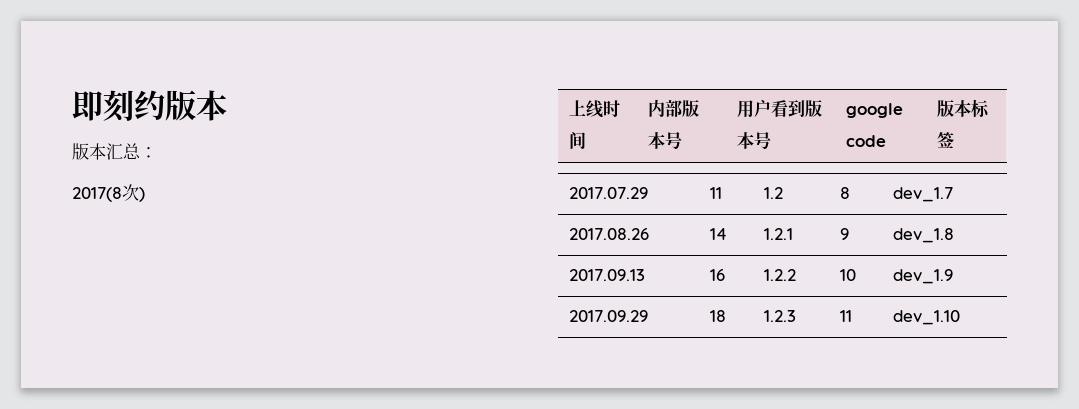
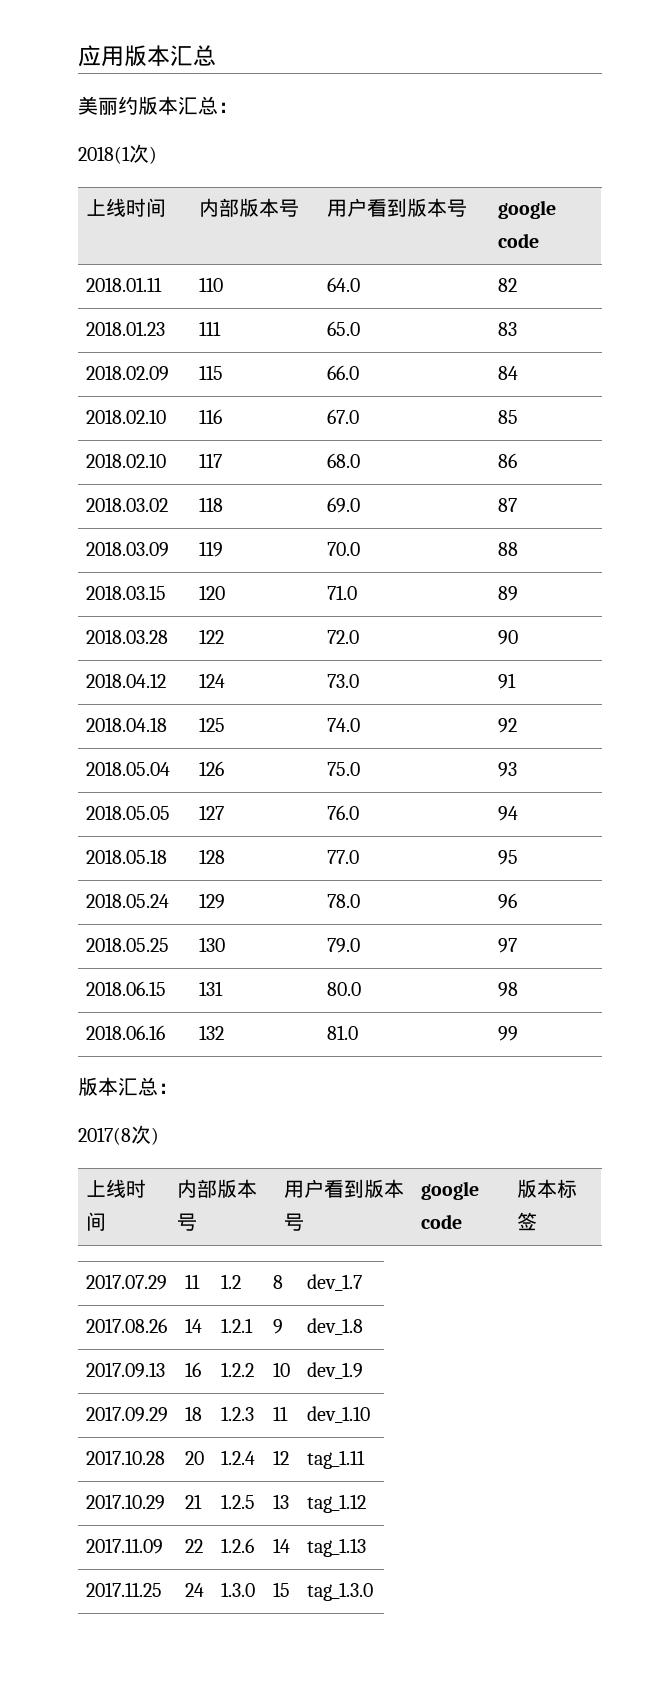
[72,90,227,122] 即刻约版本 -> [78,45,216,67] [78,96,238,115] [78,144,157,164] [86,198,167,217] [199,198,300,217] [327,198,468,217] [498,200,557,219] [498,233,540,248] [86,277,163,292] [199,277,224,292] [327,277,361,292] [498,278,518,292] [86,321,166,336] [199,321,222,336] [327,321,361,336] [498,322,518,336] [86,365,170,381] [199,365,224,380] [327,365,360,380] [498,366,519,380] [86,409,167,424] [199,409,223,424] [327,409,360,424] [498,410,519,424] [86,453,167,468] [199,453,223,468] [327,453,361,468] [498,453,518,468] [86,497,169,512] [199,497,224,512] [327,497,361,513] [498,498,518,512] [86,541,170,557] [199,541,224,557] [327,542,361,556] [498,542,519,556] [86,585,167,600] [199,585,226,600] [327,585,358,600] [498,586,519,601] [86,629,169,644] [199,629,225,644] [327,630,360,644] [498,630,519,645] [86,673,167,688] [199,673,226,688] [327,674,360,688] [498,673,517,689] [86,717,168,732] [199,717,226,732] [327,718,361,732] [498,718,518,733] [86,761,171,776] [199,761,225,776] [327,762,361,776] [498,762,518,777] [86,805,171,820] [199,805,225,820] [327,805,360,820] [498,806,519,821] [86,849,168,864] [199,849,226,864] [327,850,360,864] [498,850,519,865] [86,893,170,908] [199,893,226,909] [327,894,361,908] [498,893,518,909] [86,937,170,952] [199,937,226,952] [327,938,361,953] [498,938,518,953] [86,981,167,996] [199,981,224,996] [327,982,362,996] [498,982,519,997] [86,1025,166,1040] [199,1025,225,1040] [327,1025,359,1040] [498,1026,519,1041] 应用版本汇总 // 美丽约版本汇总： // 2018(1次) // 上线时间 | 内部版本号 | 用户看到版本号 | google code // 2018.01.11 | 110 | 64.0 | 82 // 2018.01.23 | 111 | 65.0 | 83 // 2018.02.09 | 115 | 66.0 | 84 // 2018.02.10 | 116 | 67.0 | 85 // 2018.02.10 | 117 | 68.0 | 86 // 2018.03.02 | 118 | 69.0 | 87 // 2018.03.09 | 119 | 70.0 | 88 // 2018.03.15 | 120 | 71.0 | 89 // 2018.03.28 | 122 | 72.0 | 90 // 2018.04.12 | 124 | 73.0 | 91 // 2018.04.18 | 125 | 74.0 | 92 // 2018.05.04 | 126 | 75.0 | 93 // 2018.05.05 | 127 | 76.0 | 94 // 2018.05.18 | 128 | 77.0 | 95 // 2018.05.24 | 129 | 78.0 | 96 // 2018.05.25 | 130 | 79.0 | 97 // 2018.06.15 | 131 | 80.0 | 98 // 2018.06.16 | 132 | 81.0 | 99
(961, 317) none -> [86,1450,166,1465] [185,1451,205,1465] [221,1450,256,1465] [273,1450,290,1465] [307,1450,366,1469] [86,1494,166,1510] [185,1494,203,1509] [221,1494,256,1509] [273,1494,290,1509] [307,1494,367,1513] [86,1538,164,1554] [185,1539,204,1553] [221,1538,255,1553] [273,1538,291,1553] [307,1538,367,1557] [86,1582,163,1597] [185,1583,205,1597] [221,1582,256,1597] [273,1582,291,1597] [307,1582,374,1601] // 2017.10.28 | 20 | 1.2.4 | 12 | tag_1.11 // 2017.10.29 | 21 | 1.2.5 | 13 | tag_1.12 // 2017.11.09 | 22 | 1.2.6 | 14 | tag_1.13 // 2017.11.25 | 24 | 1.3.0 | 15 | tag_1.3.0

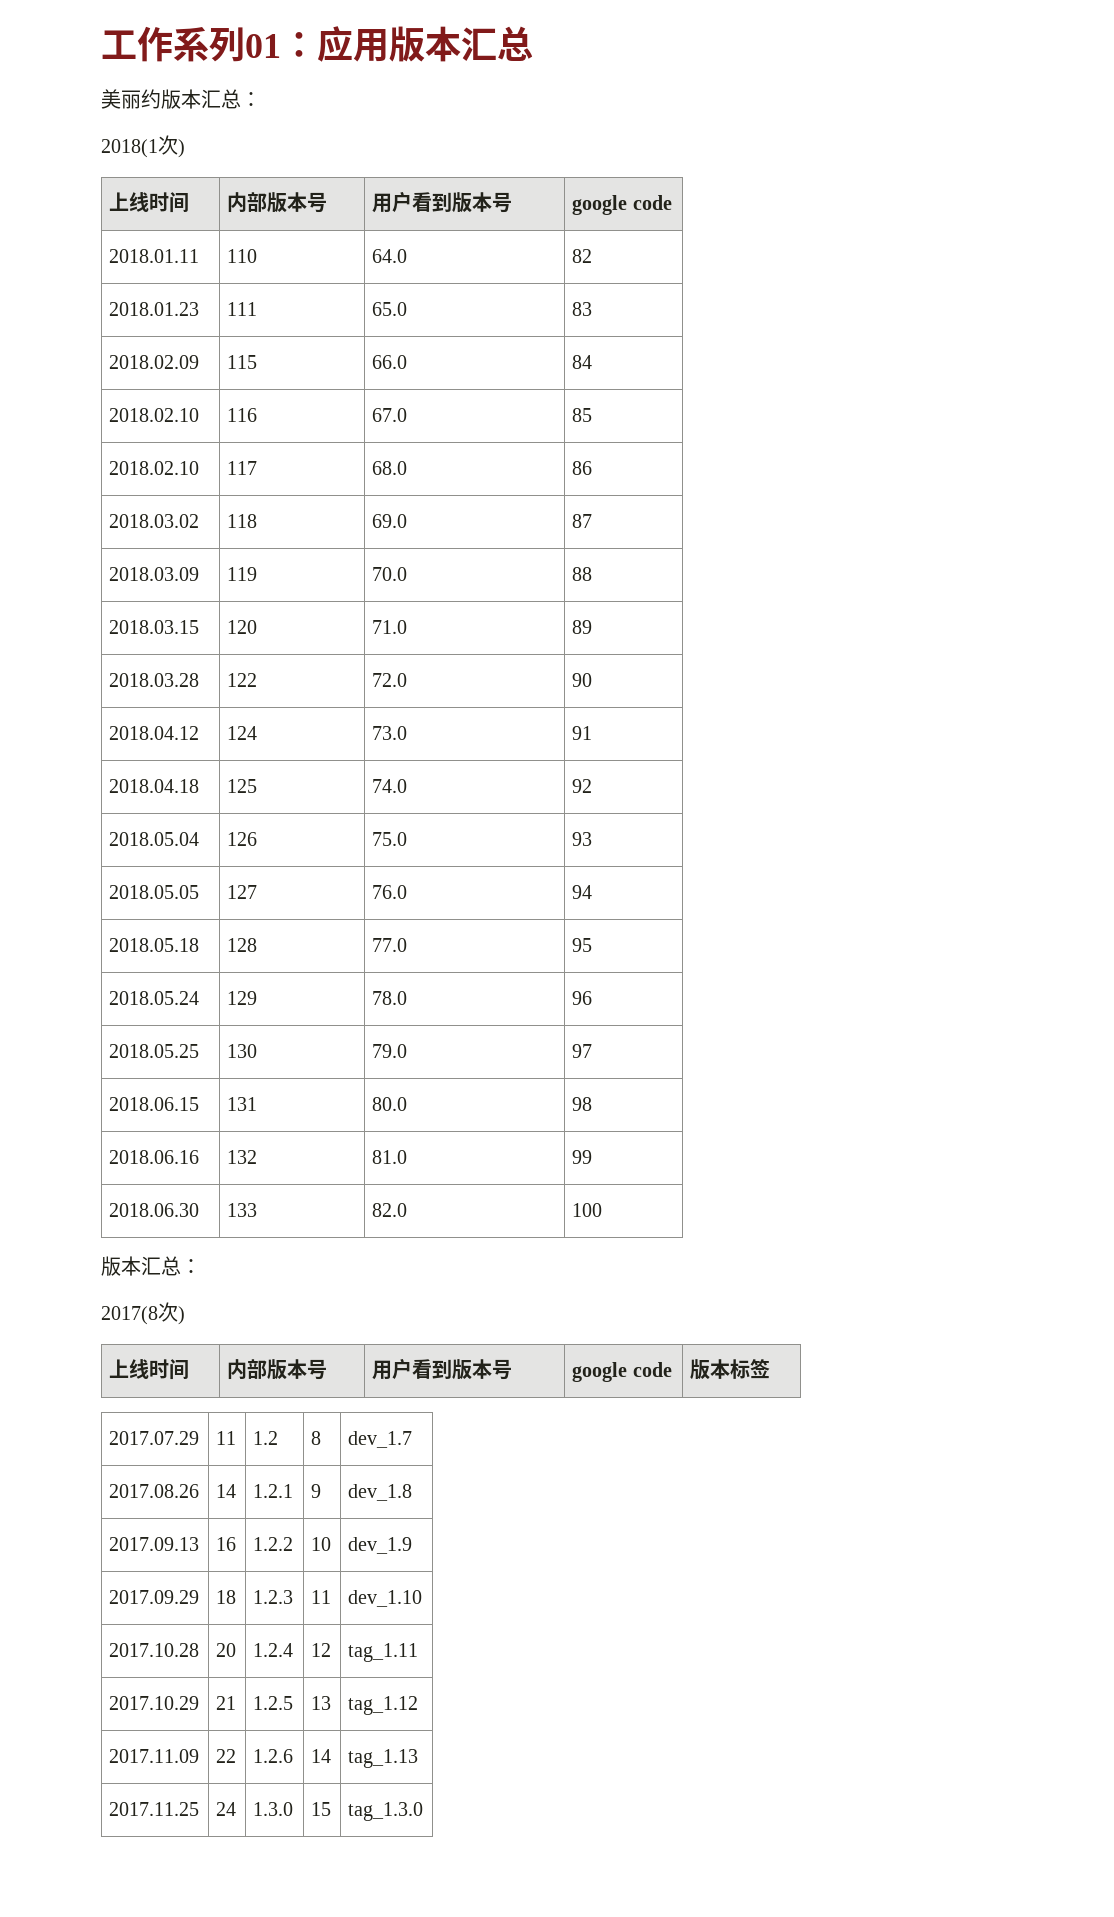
(78, 56) none -> [101,26,317,62] 工作系列01：
(519, 1033) none -> [109,1203,200,1217] [227,1203,258,1217] [372,1203,408,1217] [572,1203,603,1217] // 2018.06.30 | 133 | 82.0 | 100

